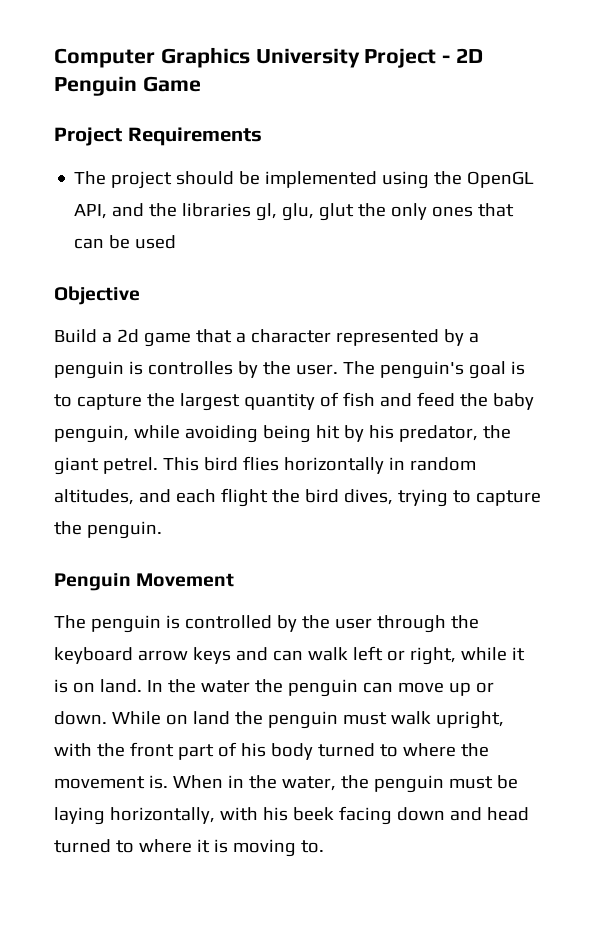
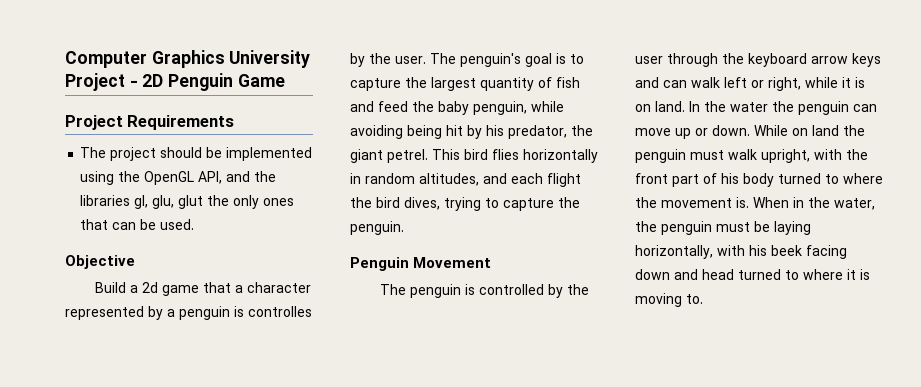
[135,235,177,249] used -> [160,219,195,230] used.

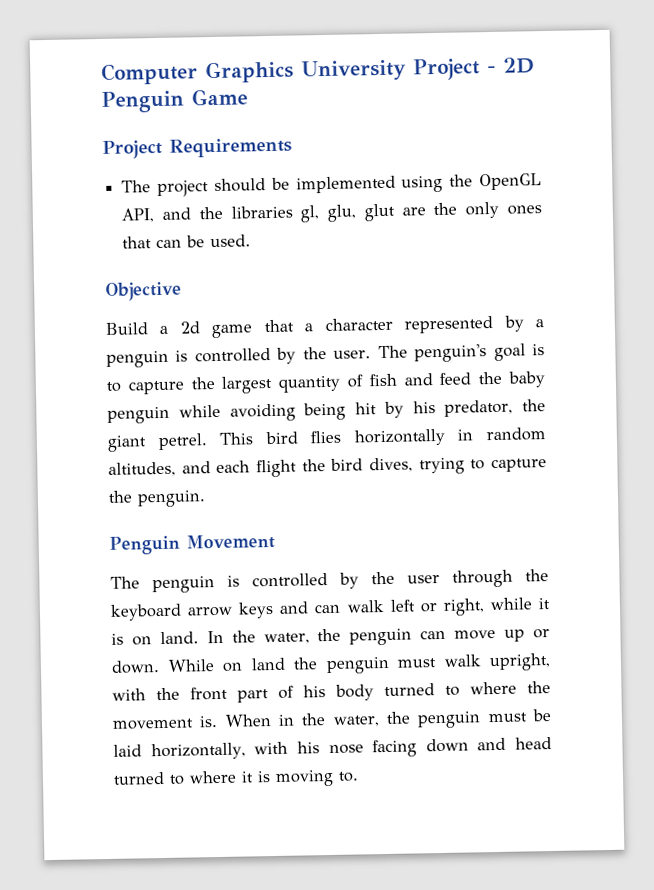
(204, 202) none -> [401,207,426,216] are
[248,306,312,317] controlles -> [194,348,271,363] controlled
[473,101,527,115] penguin, -> [107,406,170,424] penguin
[730,102,768,112] water -> [263,632,310,645] water,
[774,221,811,235] laying -> [113,744,142,757] laid
[771,245,802,256] beek -> [328,744,364,755] nose

